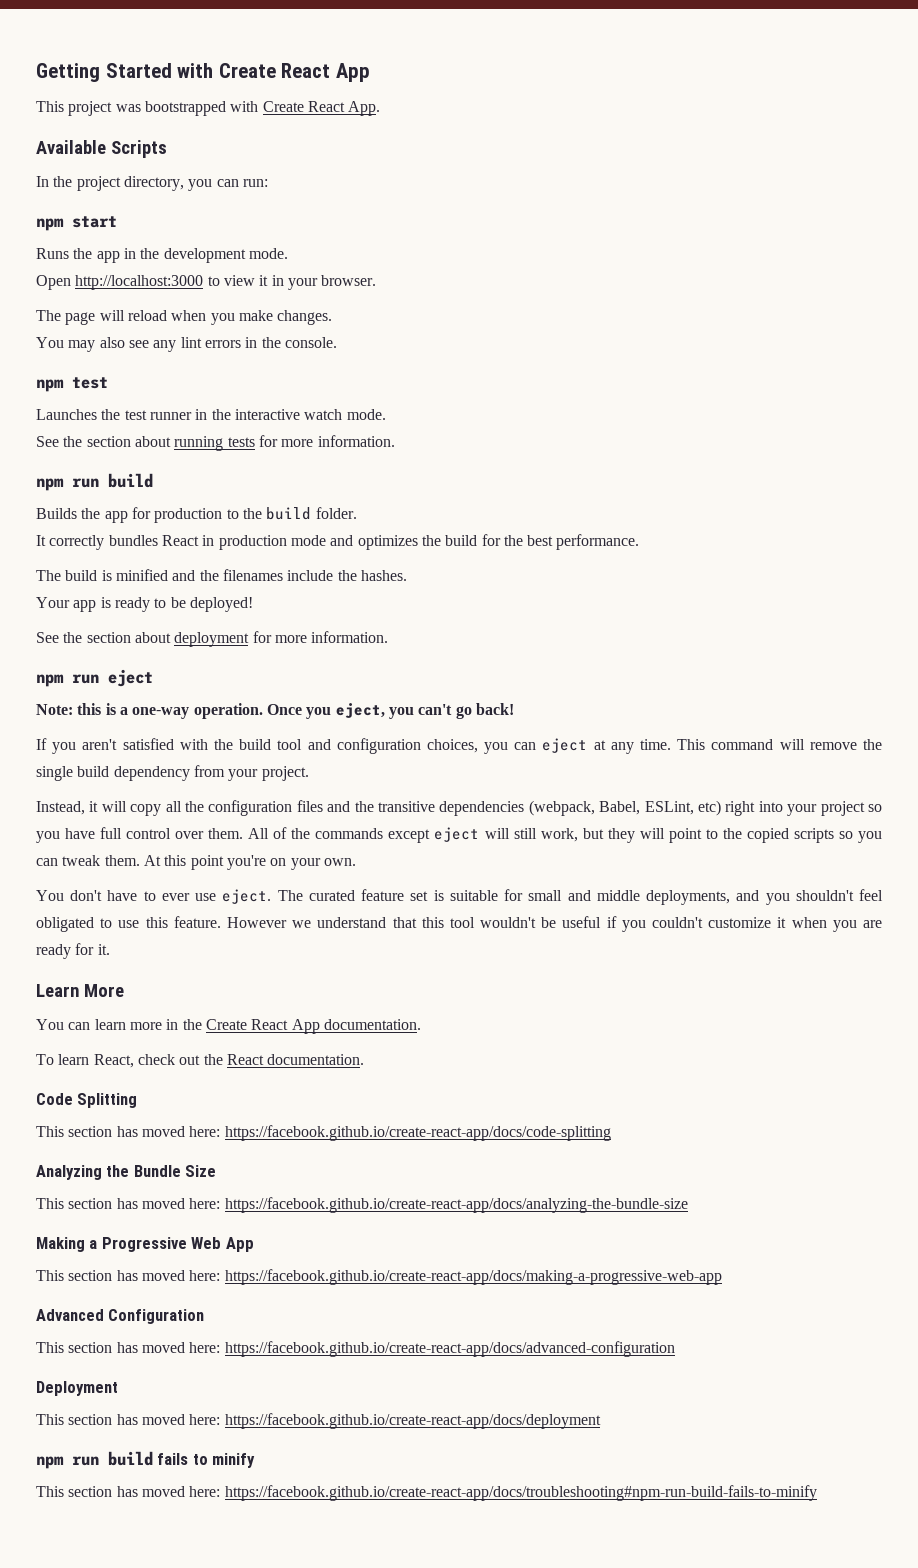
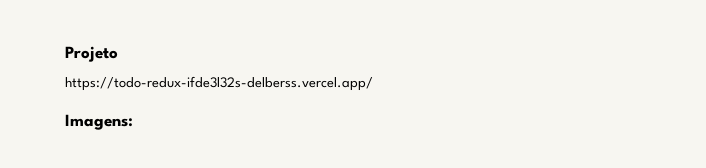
[36,63,370,82] [36,101,381,116] [36,140,167,158] [36,176,268,191] [36,216,117,231] [36,248,288,263] [36,275,377,290] [36,310,333,325] [36,337,337,352] [36,377,108,392] [36,409,386,420] [36,435,395,451] [36,473,153,491] [36,507,357,523] [36,534,640,550] [36,569,407,581] [36,597,253,612] [36,631,389,647] [36,669,153,687] [36,703,514,719] [36,738,882,754] [36,765,309,781] [36,800,882,816] [36,827,882,843] [36,855,356,870] [36,889,883,905] [36,916,882,932] [36,943,110,959] [36,984,124,997] [36,1019,421,1034] [36,1054,365,1068] [36,1093,138,1108] [36,1125,611,1141] [36,1165,217,1180] [36,1197,688,1213] [36,1237,254,1252] [36,1269,722,1285] [36,1309,205,1324] [36,1341,675,1357] [36,1381,118,1396] [36,1413,601,1429] [36,1451,256,1469] [36,1485,817,1501] Getting Started with Create React App // This project was bootstrapped with Create React App. // Available Scripts // In the project directory, you can run: // npm start // Runs the app in the development mode. // Open http://localhost:3000 to view it in your browser. // The page will reload when you make changes. // You may also see any lint errors in the console. // npm test // Launches the test runner in the interactive watch mode. // See the section about running tests for more information. // npm run build // Builds the app for production to the build folder. // It correctly bundles React in production mode and optimizes the build for the best performance. // The build is minified and the filenames include the hashes. // Your app is ready to be deployed! // See the section about deployment for more information. // npm run eject // Note: this is a one-way operation. Once you eject, you can't go back! // If you aren't satisfied with the build tool and configuration choices, you can eject at any time. This command will remove the single build dependency from your project. // Instead, it will copy all the configuration files and the transitive dependencies (webpack, Babel, ESLint, etc) right into your project so you have full control over them. All of the commands except eject will still work, but they will point to the copied scripts so you can tweak them. At this point you're on your own. // You don't have to ever use eject. The curated feature set is suitable for small and middle deployments, and you shouldn't feel obligated to use this feature. However we understand that this tool wouldn't be useful if you couldn't customize it when you are ready for it. // Learn More // You can learn more in the Create React App documentation. // To learn React, check out the React documentation. // Code Splitting // This section has moved here: https://facebook.github.io/create-react-app/docs/code-splitting // Analyzing the Bundle Size // This section has moved here: https://facebook.github.io/create-react-app/docs/analyzing-the-bundle-size // Making a Progressive Web App // This section has moved here: https://facebook.github.io/create-react-app/docs/making-a-progressive-web-app // Advanced Configuration // This section has moved here: https://facebook.github.io/create-react-app/docs/advanced-configuration // Deployment // This section has moved here: https://facebook.github.io/create-react-app/docs/deployment // npm run build fails to minify // This section has moved here: https://facebook.github.io/create-react-app/docs/troubleshooting#npm-run-build-fails-to-minify -> [65,46,118,62] [65,76,373,91] [65,114,133,130] Projeto // https://todo-redux-ifde3l32s-delberss.vercel.app/ // Imagens:

